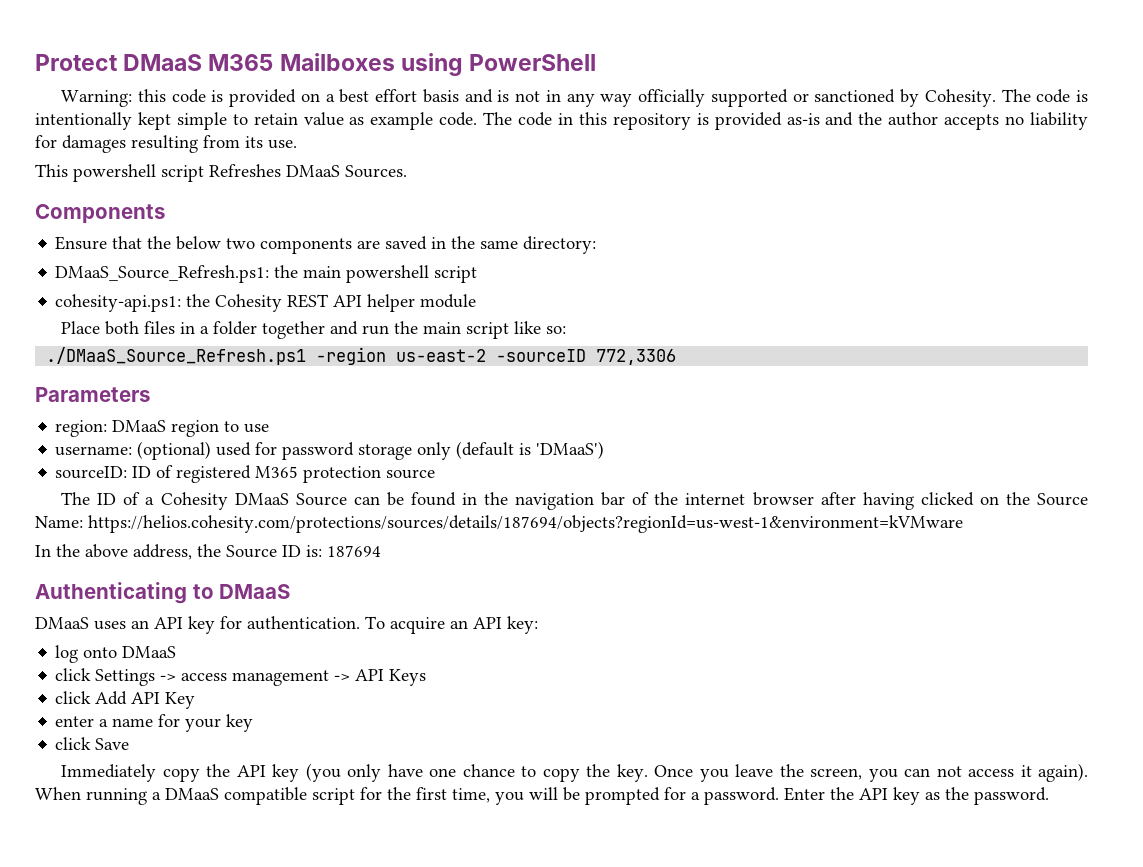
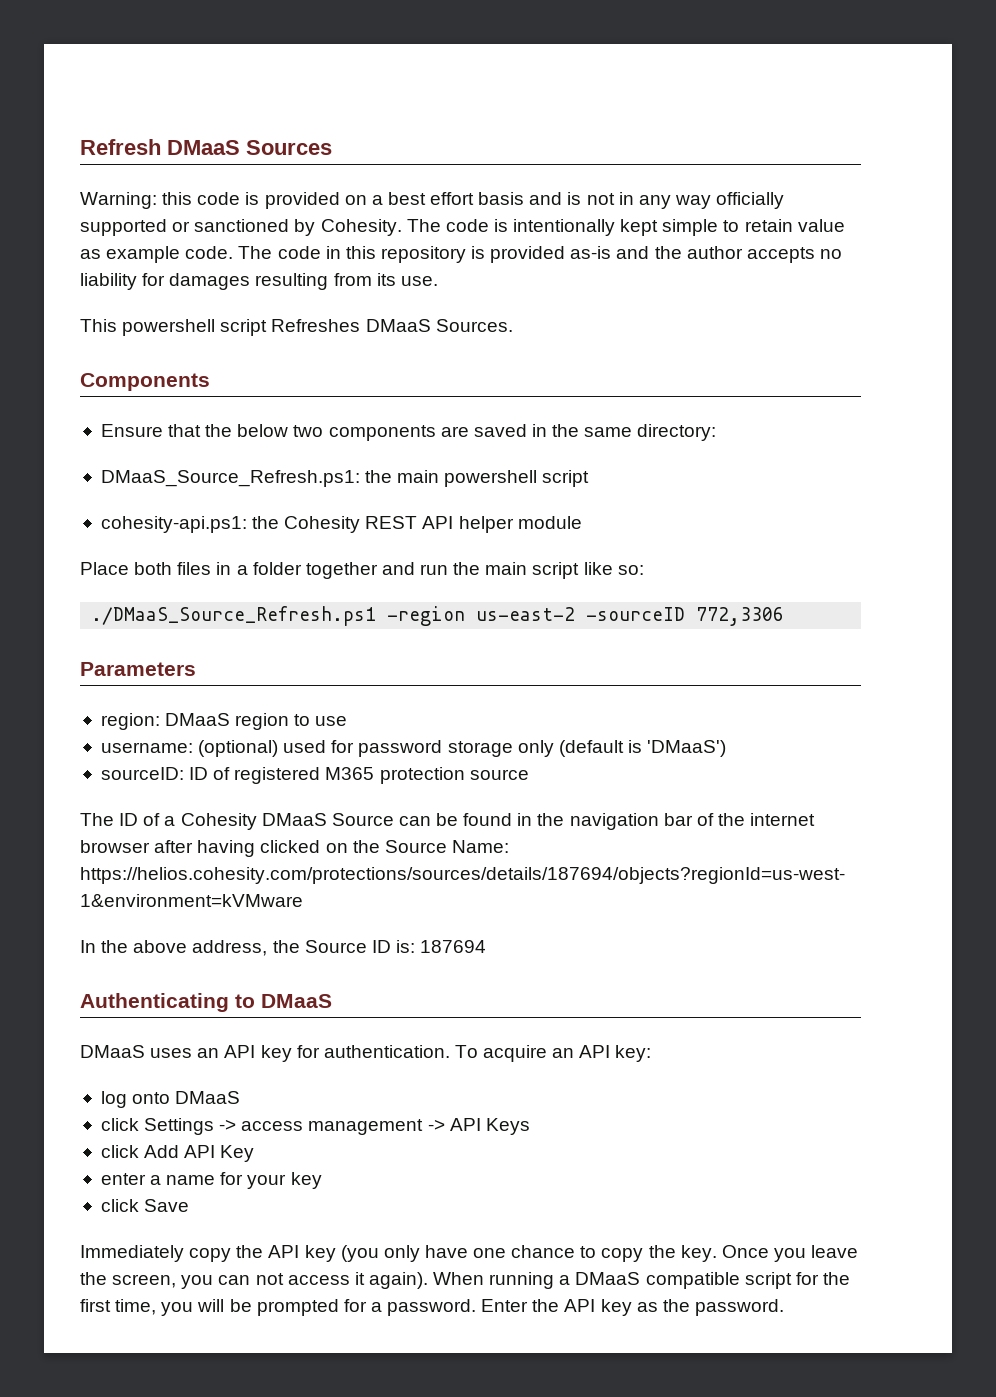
[35,53,597,76] Protect DMaaS M365 Mailboxes using PowerShell -> [80,139,332,155] Refresh DMaaS Sources

